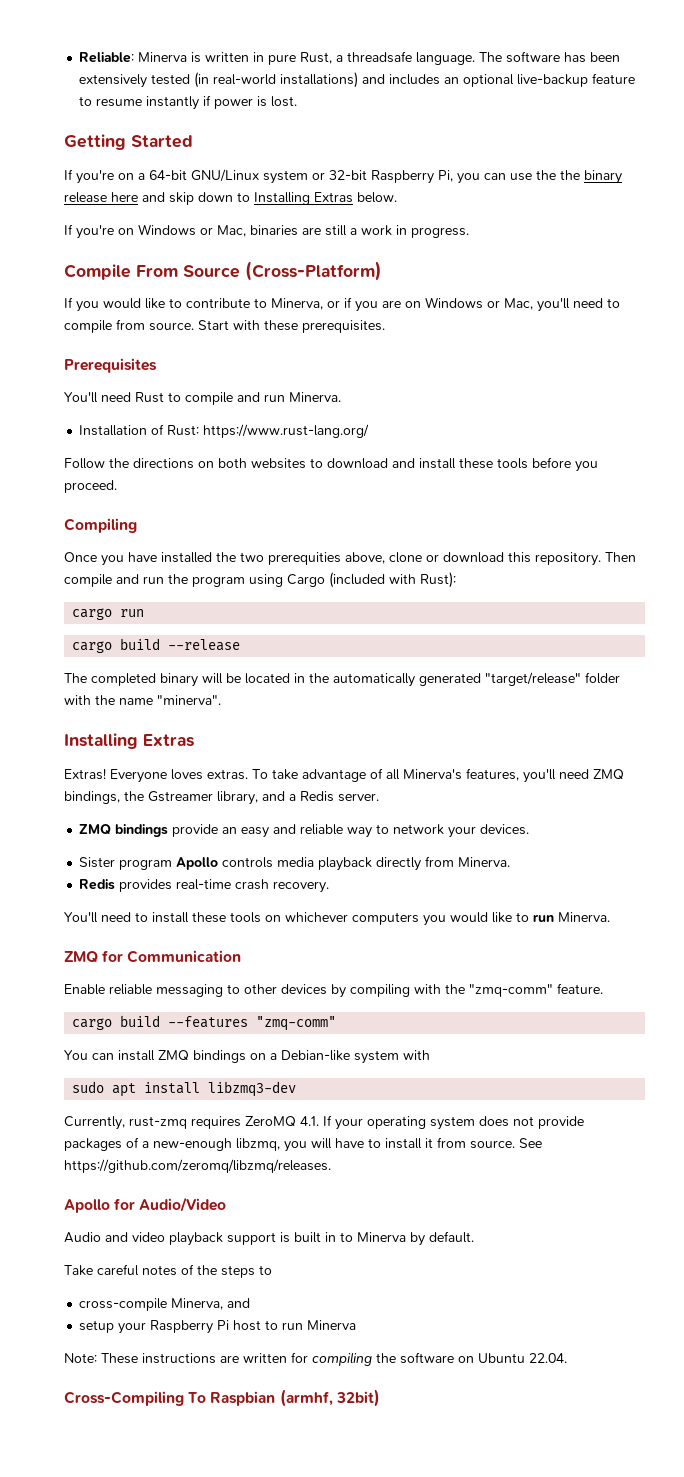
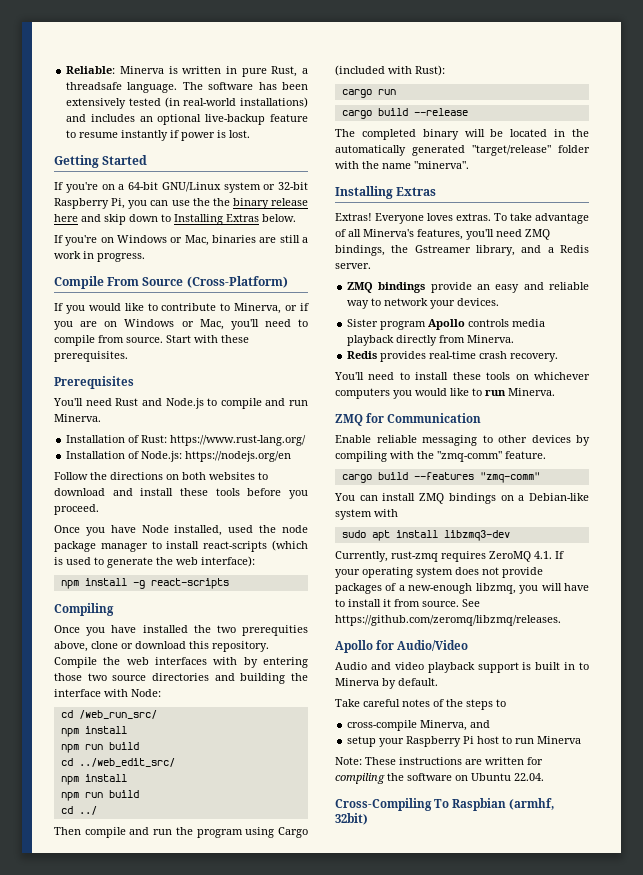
(164, 397) none -> [141,398,204,409] and Node.js
(370, 431) none -> [66,451,292,462] // Installation of Node.js: https://nodejs.org/en
(117, 486) none -> [54,525,308,536] [54,540,308,552] [54,556,255,568] [60,578,229,589] // Once you have Node installed, used the node package manager to install react-scripts (which is used to generate the web interface): // npm install -g react-scripts
(601, 559) none -> [54,657,308,668] [54,673,308,684] [54,689,161,697] [60,710,157,719] [60,726,127,737] [60,742,139,753] [60,758,175,767] [60,774,127,785] [60,790,139,801] [60,806,97,815] Compile the web interfaces with by entering those two source directories and building the interface with Node: // cd /web_run_src/ // npm install // npm run build // cd ../web_edit_src/ // npm install // npm run build // cd ../ //

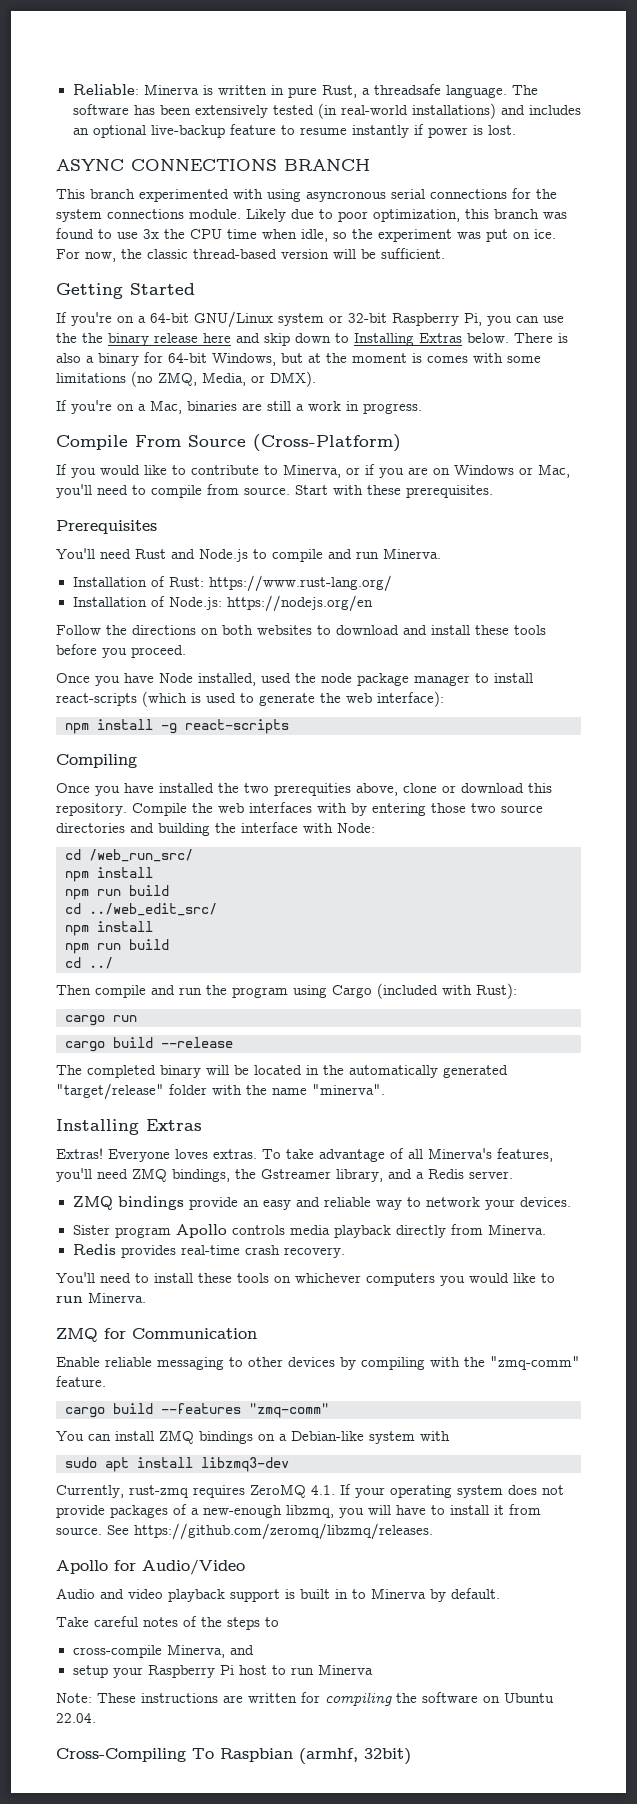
(251, 134) none -> [56,159,370,171] [56,188,557,202] [56,209,567,222] [56,228,556,242] [56,248,445,262] // ASYNC CONNECTIONS BRANCH // This branch experimented with using asyncronous serial connections for the system connections module. Likely due to poor optimization, this branch was found to use 3x the CPU time when idle, so the experiment was put on ice. For now, the classic thread-based version will be sufficient.
[54,235,183,246] // If you're on Windows or -> [514,333,568,343] [56,352,541,366] [56,371,316,387] [56,400,146,414] There is also a binary for 64-bit Windows, but at the moment is comes with some limitations (no ZMQ, Media, or DMX). // If you're on a

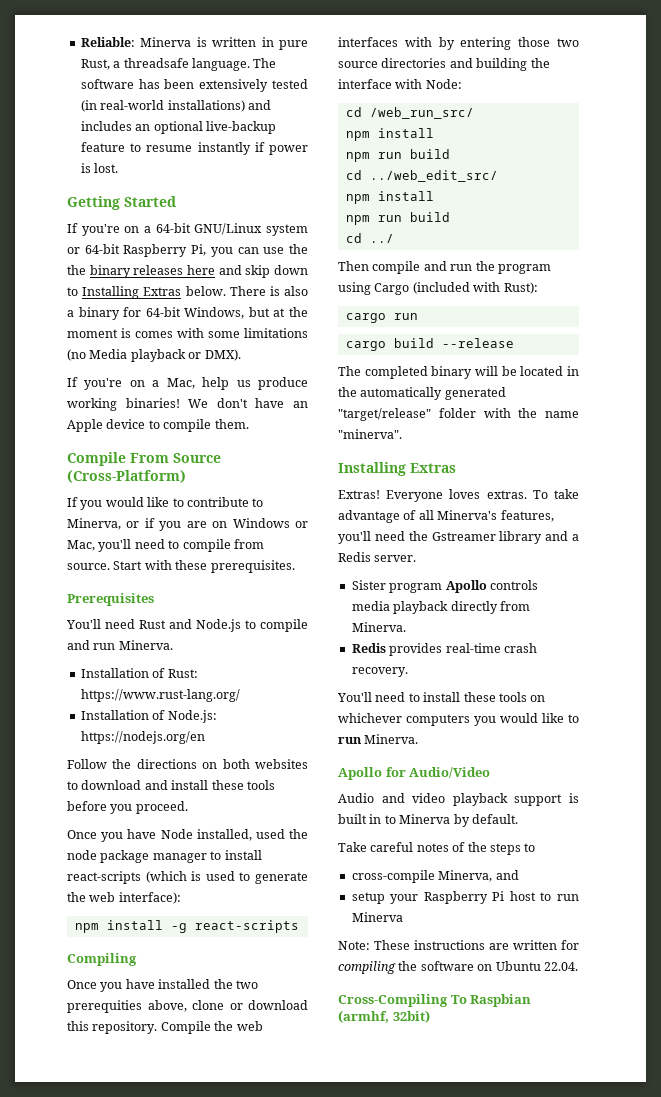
[56,159,370,171] [56,188,557,202] [56,209,567,222] [56,228,556,242] [56,248,445,262] // ASYNC CONNECTIONS BRANCH // This branch experimented with using asyncronous serial connections for the system connections module. Likely due to poor optimization, this branch was found to use 3x the CPU time when idle, so the experiment was put on ice. For now, the classic thread-based version will be sufficient. -> (119, 168) none
[348,313,387,323] 32-bit -> [84,244,120,254] 64-bit
[154,333,198,343] release -> [133,265,184,275] releases
[158,372,246,386] ZMQ, Media, -> [89,349,186,362] Media playback
[187,401,422,414] binaries are still a work in progress. -> [202,377,308,390] [67,398,308,411] [67,419,249,432] help us produce working binaries! We don't have an Apple device to compile them.
[132,1168,230,1182] ZMQ bindings, -> (405, 536) none
[336,1169,383,1182] library, -> [499,531,543,544] library
[72,1196,571,1210] // ZMQ bindings provide an easy and reliable way to network your devices. -> (417, 558) none
[56,1328,257,1342] [56,1356,580,1370] [56,1376,106,1387] [65,1403,329,1418] [56,1430,450,1444] [65,1457,289,1472] [56,1484,564,1498] [56,1504,541,1518] [56,1523,433,1540] // ZMQ for Communication // Enable reliable messaging to other devices by compiling with the "zmq-comm" feature. // cargo build --features "zmq-comm" // You can install ZMQ bindings on a Debian-like system with // sudo apt install libzmq3-dev // Currently, rust-zmq requires ZeroMQ 4.1. If your operating system does not provide packages of a new-enough libzmq, you will have to install it from source. See https://github.com/zeromq/libzmq/releases. -> (419, 739) none

